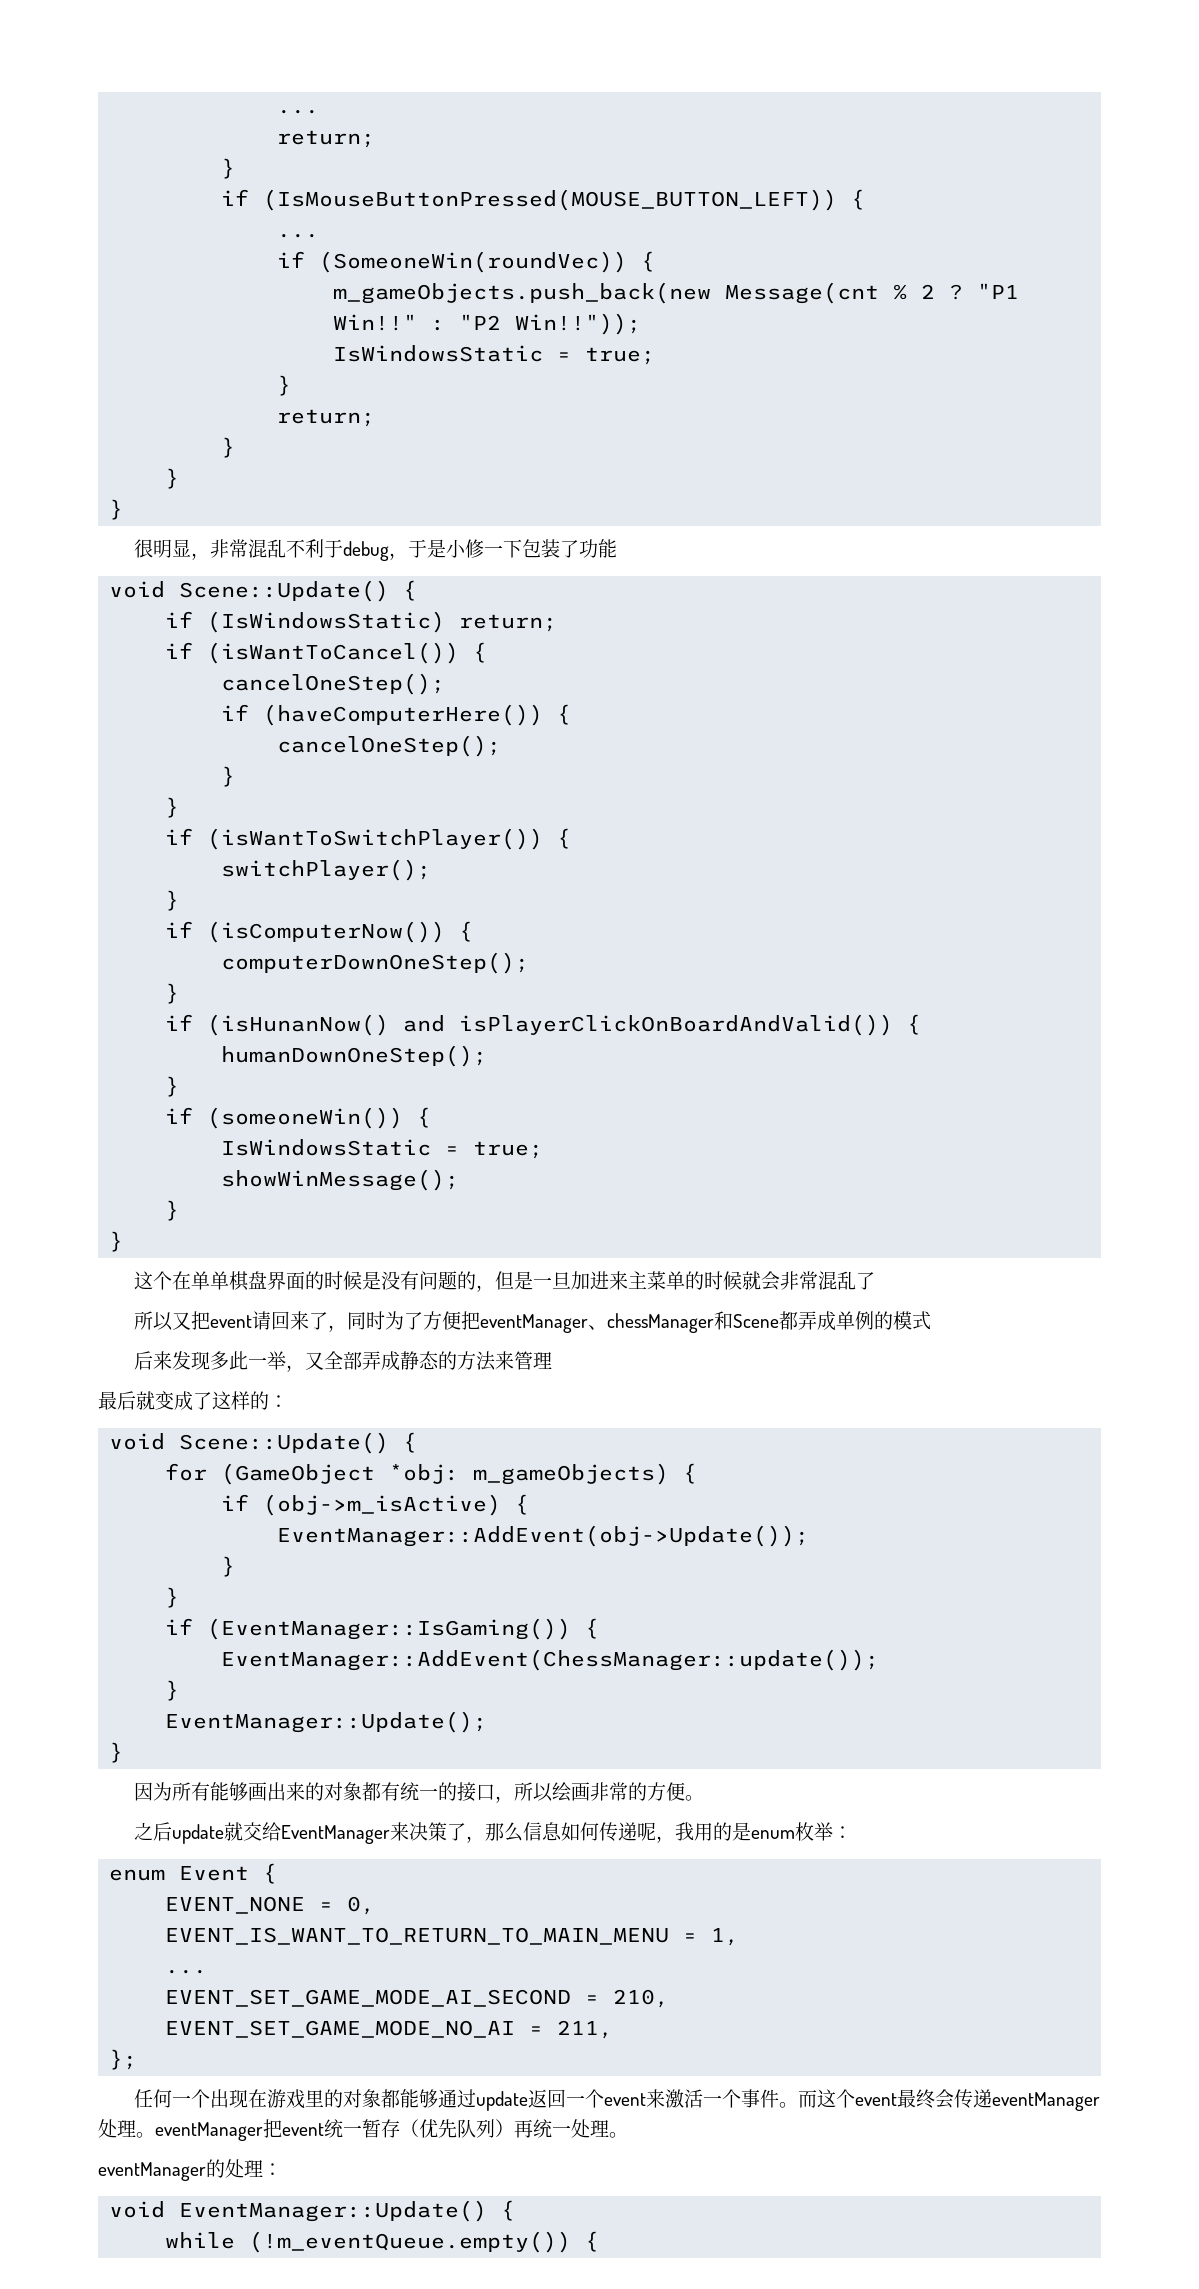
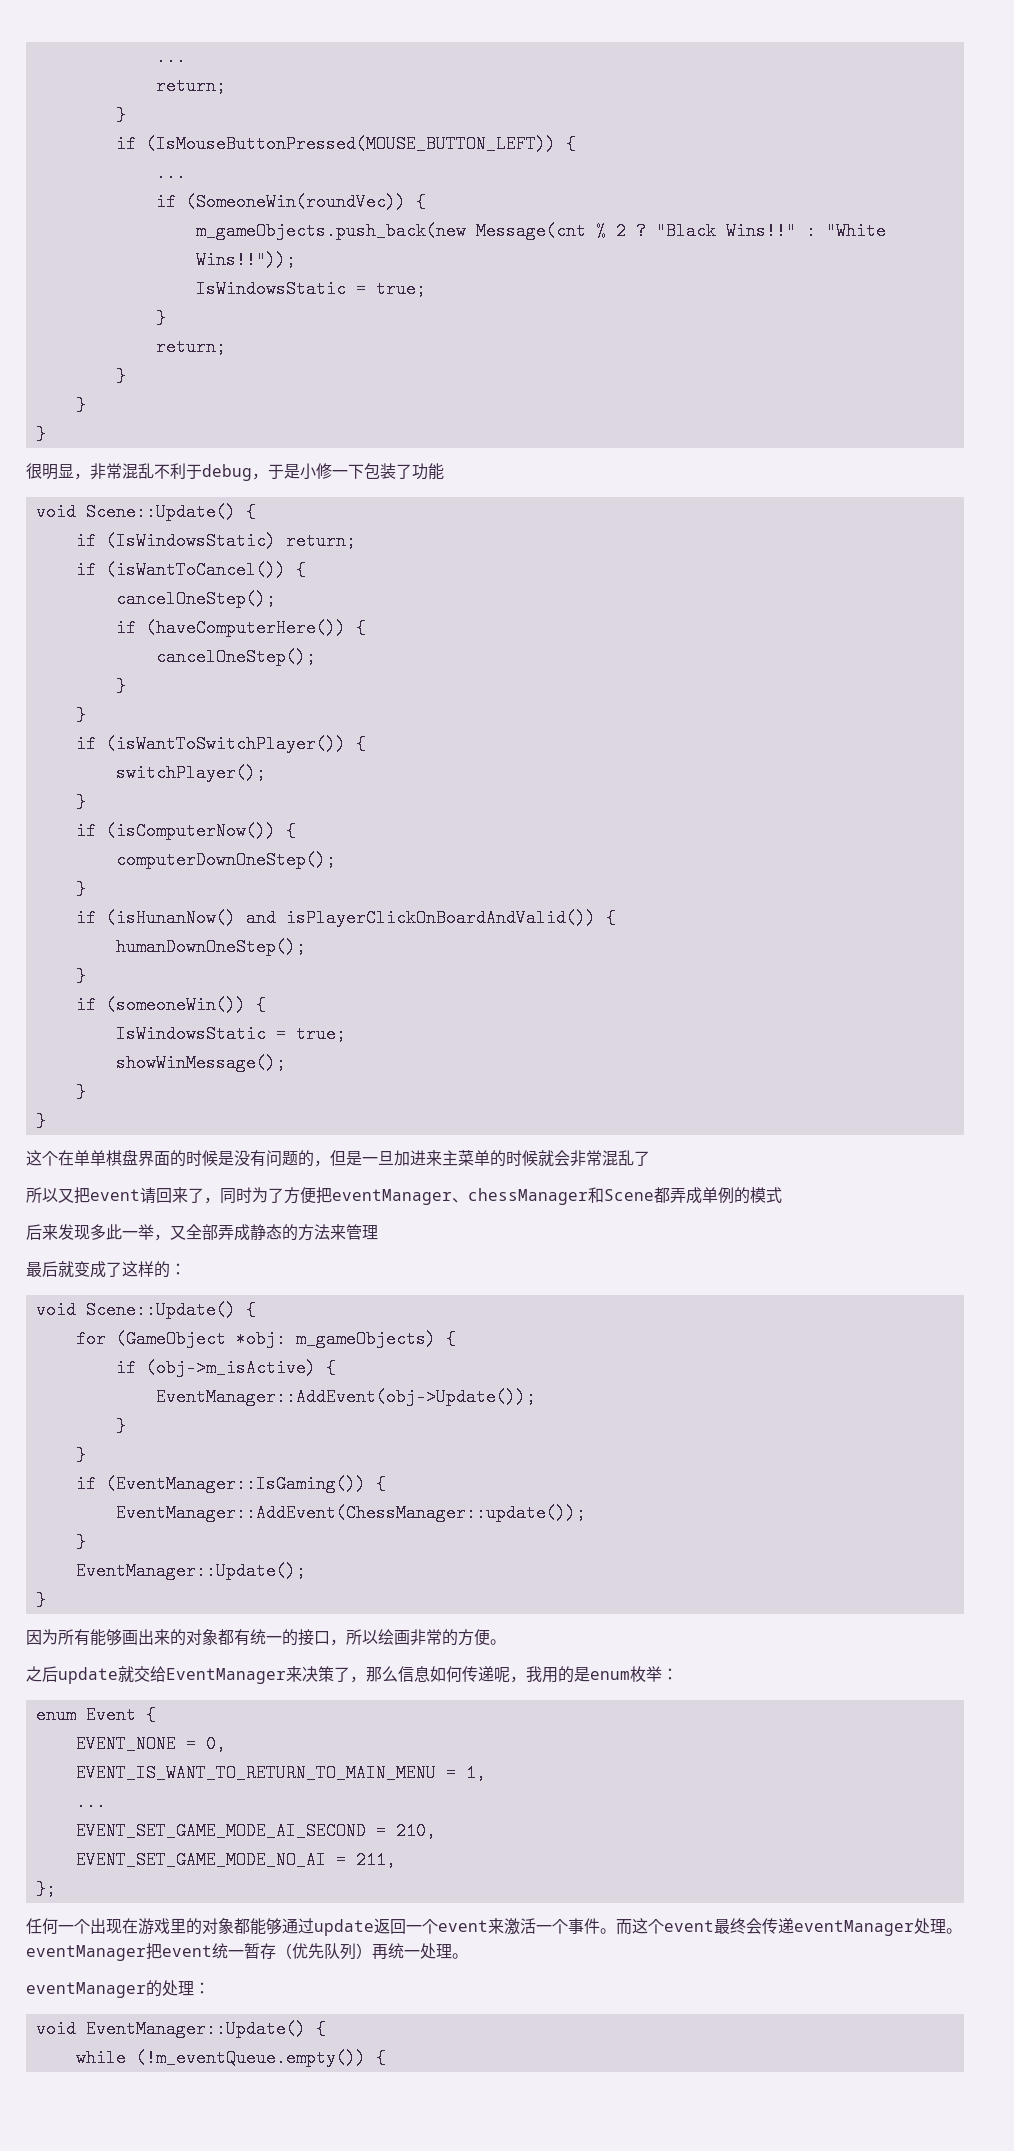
[977,283,1020,299] [333,313,642,335] "P1 Win!!" : "P2 Win!!")); -> [655,222,886,240] [195,251,296,269] "Black Wins!!" : "White Wins!!"));

